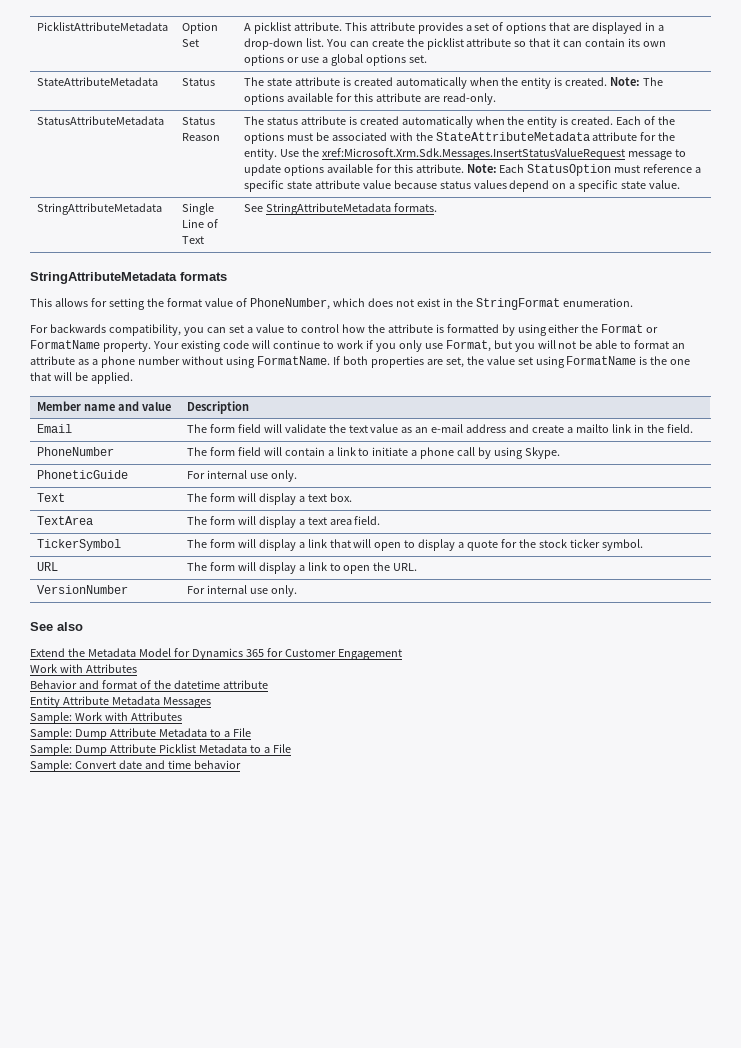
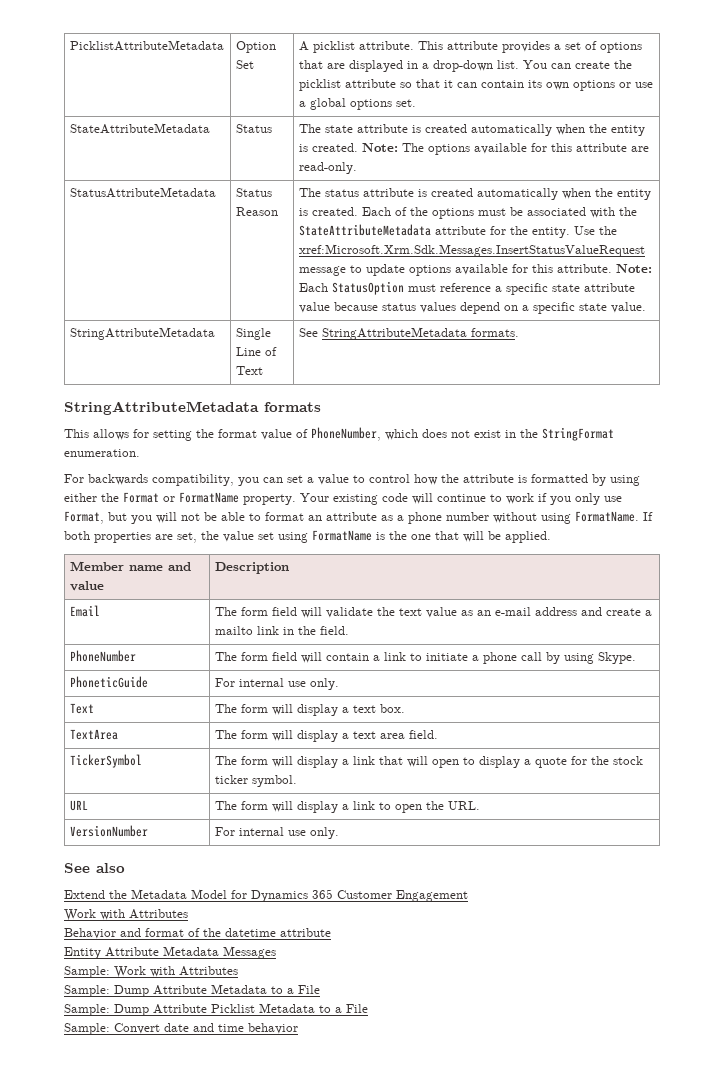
[266,648,283,657] for -> (333, 894) none

